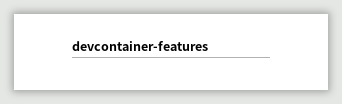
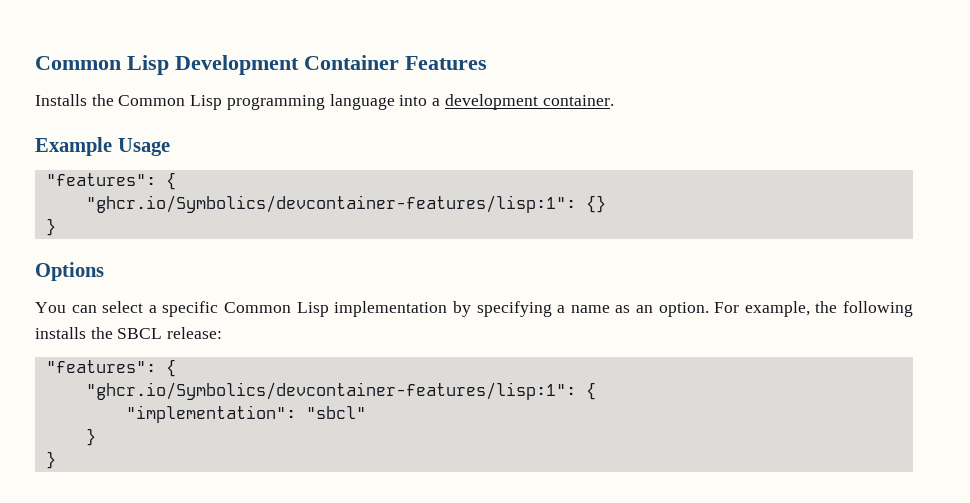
[72,41,208,51] devcontainer-features -> [35,55,487,75] [35,94,614,110] [35,137,170,156] [45,172,176,190] [85,195,606,213] [45,218,56,236] [35,262,104,281] [35,301,913,317] [35,327,223,339] [45,359,176,377] [85,382,596,400] [125,405,366,423] [85,428,96,446] [45,451,56,469] Common Lisp Development Container Features // Installs the Common Lisp programming language into a development container. // Example Usage // "features": { // "ghcr.io/Symbolics/devcontainer-features/lisp:1": {} // } // Options // You can select a specific Common Lisp implementation by specifying a name as an option. For example, the following installs the SBCL release: // "features": { // "ghcr.io/Symbolics/devcontainer-features/lisp:1": { // "implementation": "sbcl" // } // }

